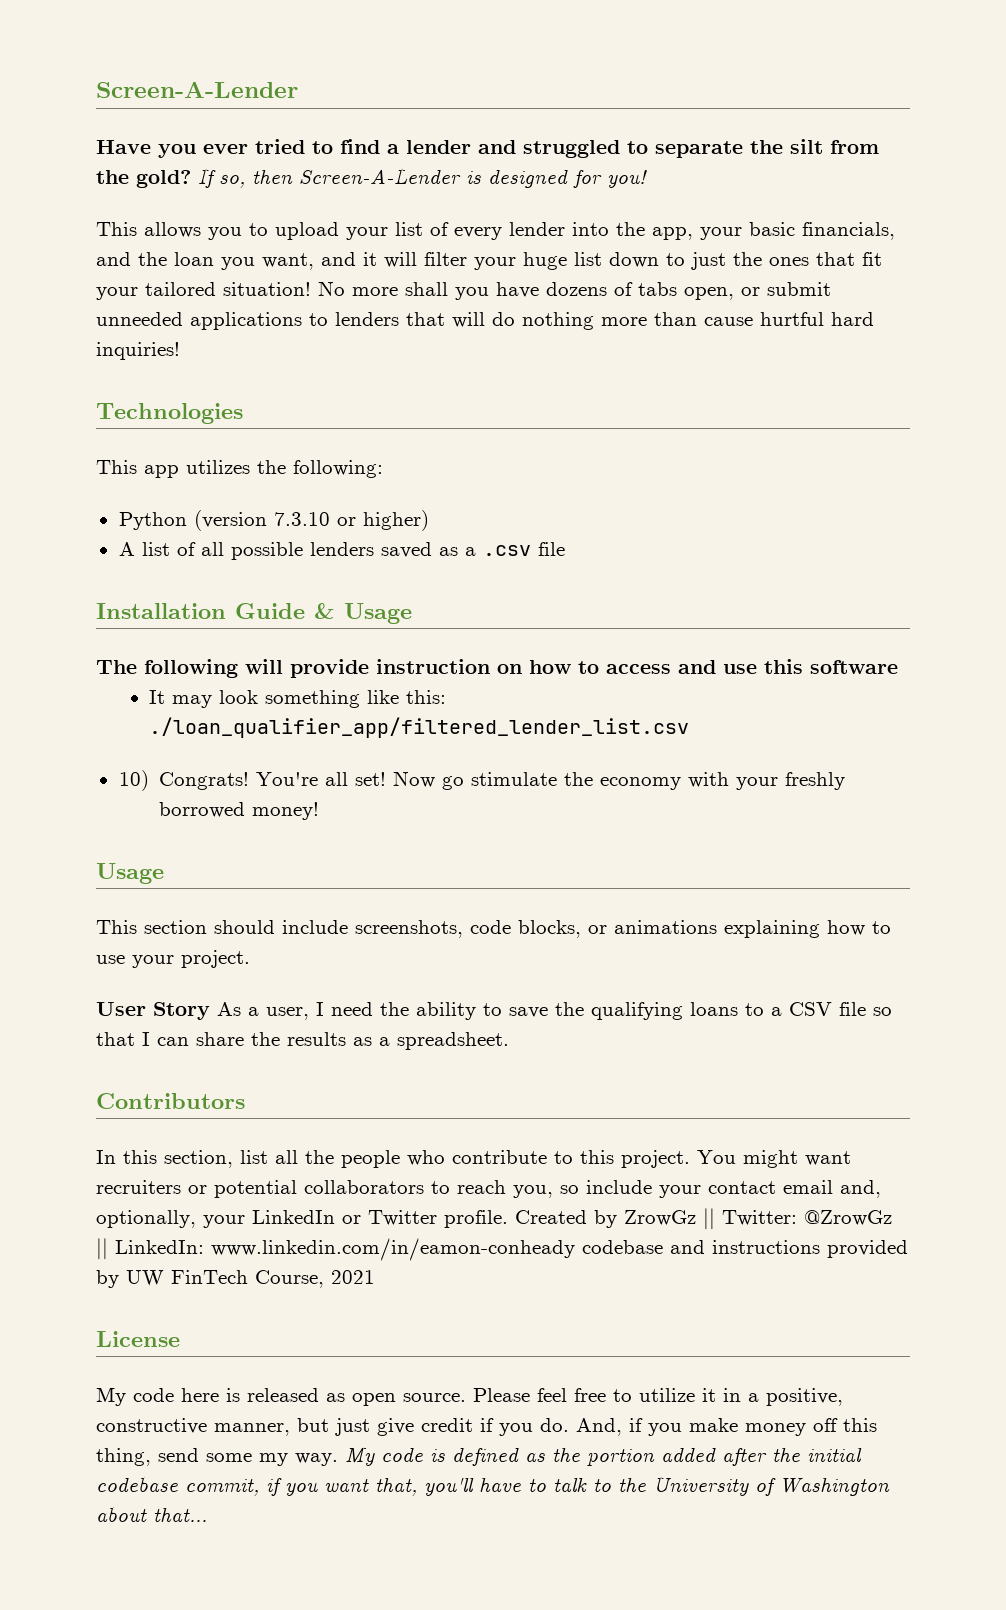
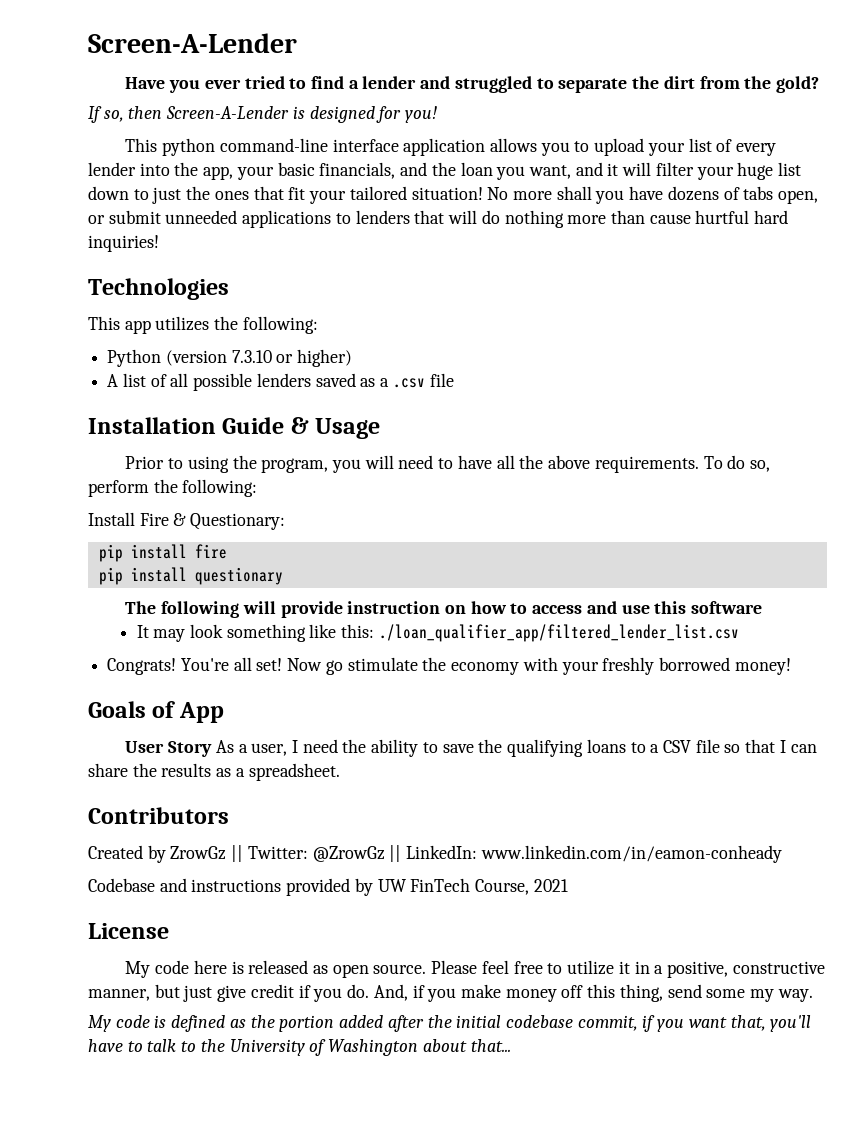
[790,139,823,154] silt -> [663,76,695,89] dirt
(191, 179) none -> (819, 84) //
(137, 229) none -> [162,138,486,156] python command-line interface application
(412, 613) none -> [125,455,770,473] [88,479,258,497] [88,512,286,530] [98,544,227,562] [98,567,283,585] // Prior to using the program, you will need to have all the above requirements. To do so, perform the following: // Install Fire & Questionary: // pip install fire // pip install questionary
[118,770,149,791] 10) -> (739, 633) none
[96,863,164,884] [96,920,891,938] [96,950,250,968] Usage // This section should include screenshots, code blocks, or animations explaining how to use your project. -> [88,701,224,723] Goals of App
[96,1150,851,1168] [96,1180,881,1198] [96,1210,508,1228] In this section, list all the people who contribute to this project. You might want recruiters or potential collaborators to reach you, so include your contact email and, optionally, your LinkedIn or Twitter profile. -> (229, 815) none
[582,1240,663,1254] codebase -> [88,878,155,892] // Codebase
(338, 1459) none -> (813, 995) //

